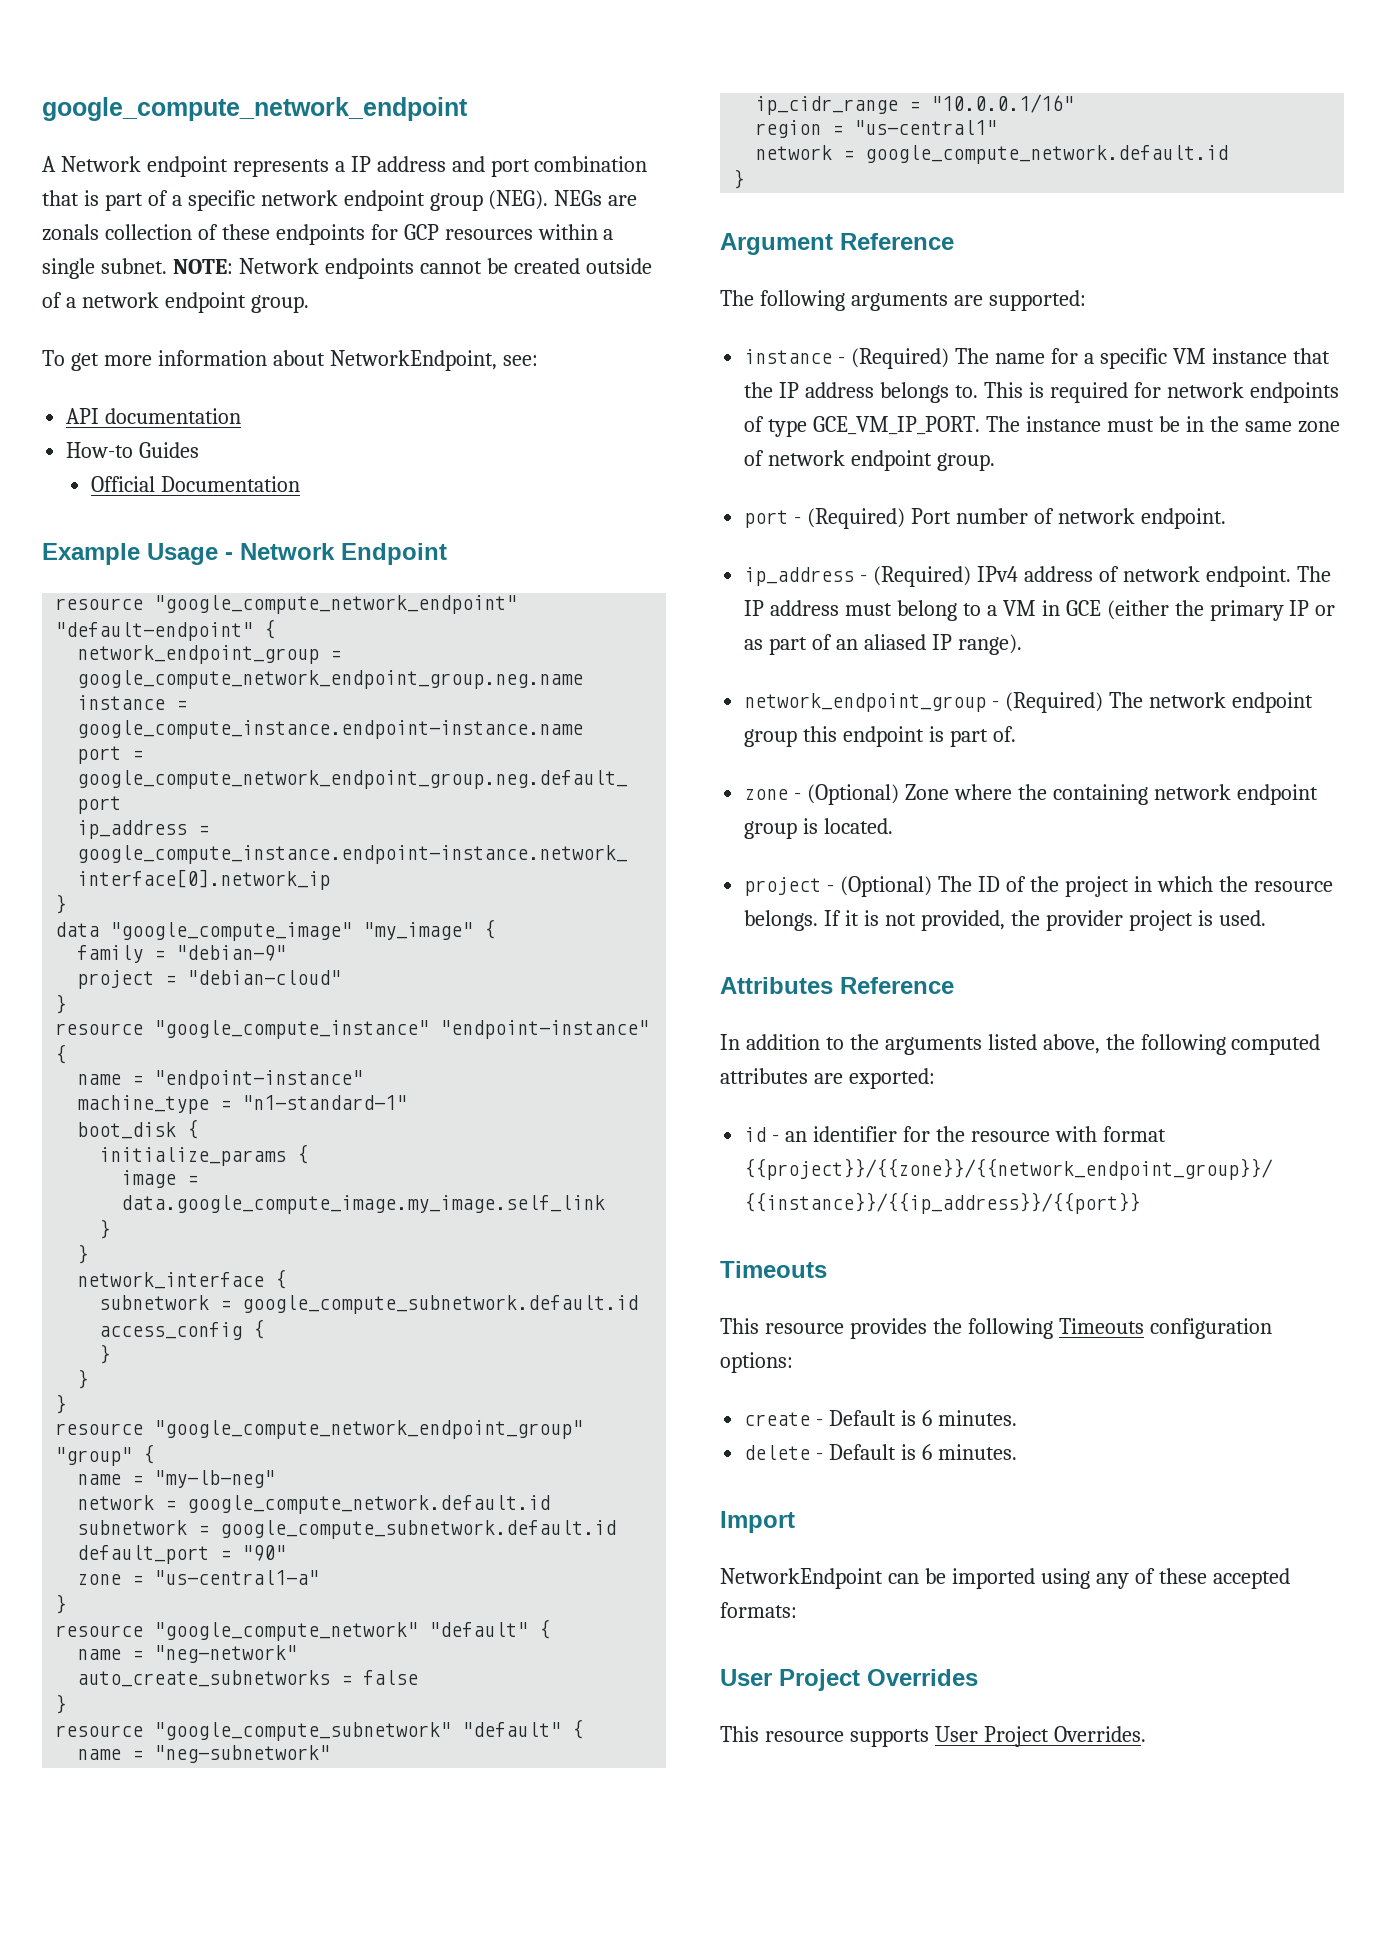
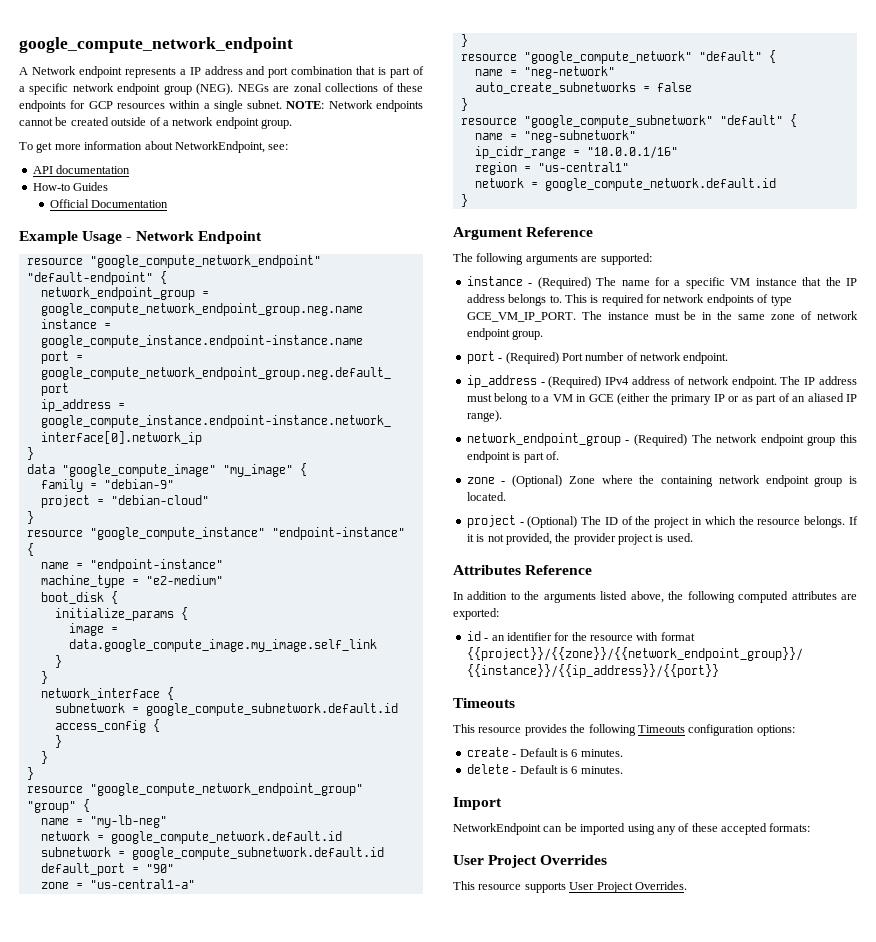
[42,224,192,241] zonals collection -> [293,83,379,92] zonal collections
[242,1095,408,1110] "n1-standard-1" -> [145,575,223,585] "e2-medium"

